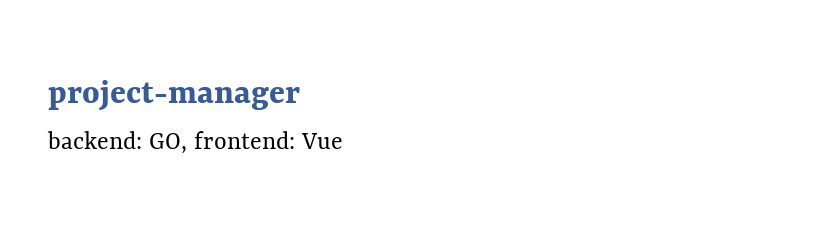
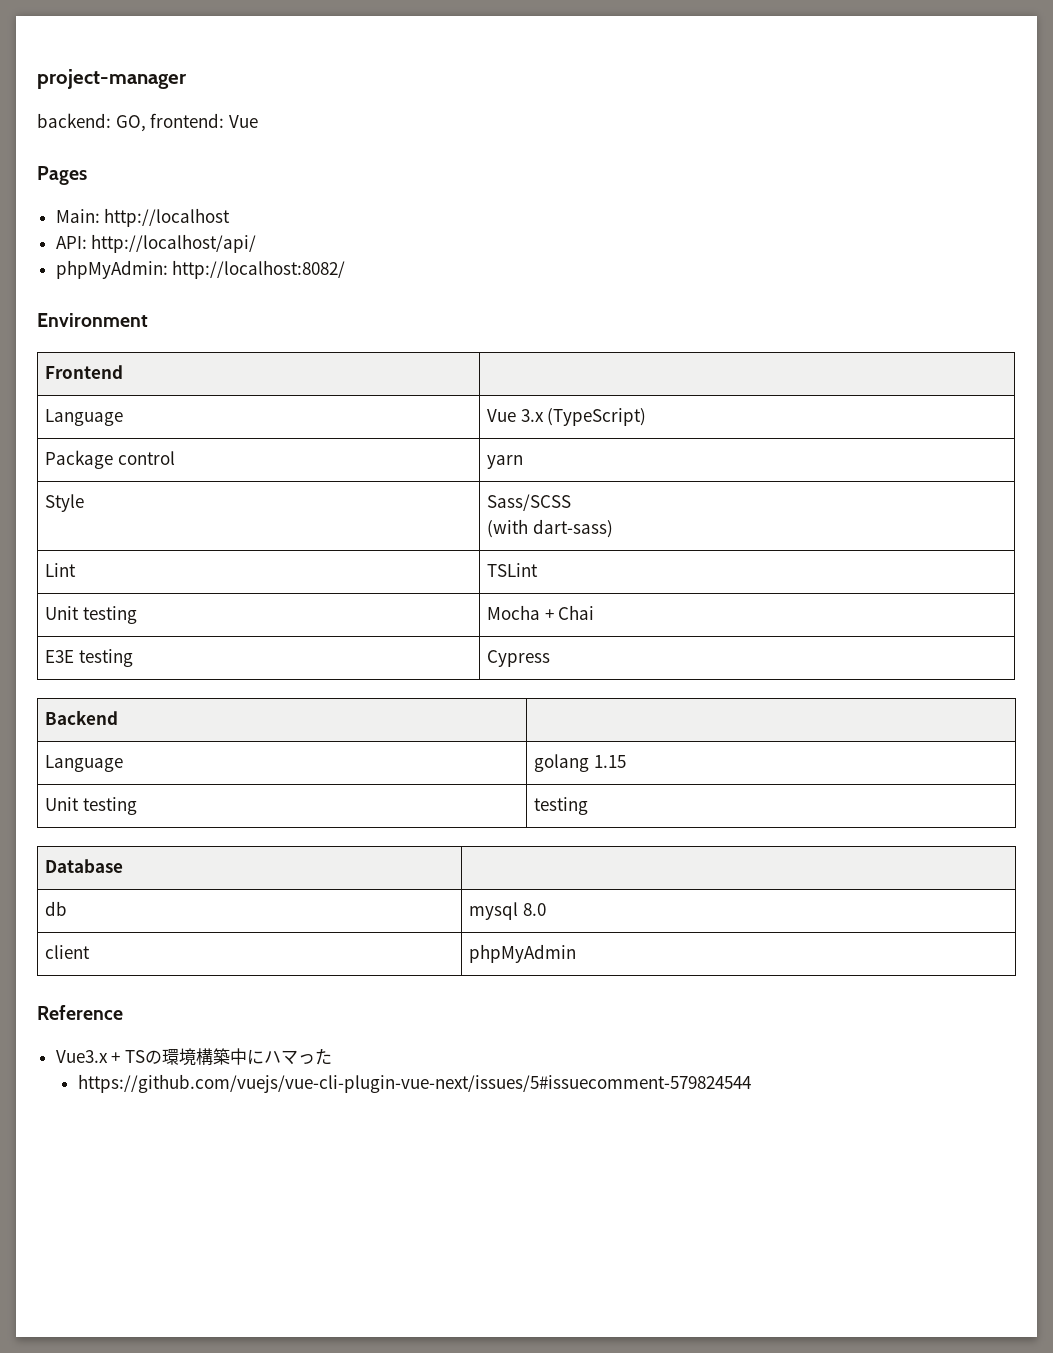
(344, 141) none -> [37,166,87,185] [55,208,231,227] [55,234,257,253] [55,260,346,279] [37,313,148,327] [45,365,124,379] [45,409,124,426] [487,408,647,426] [45,450,175,469] [487,455,524,469] [45,494,85,512] [487,494,572,511] [487,519,613,538] [45,563,77,577] [487,563,539,577] [45,606,137,624] [487,605,595,620] [45,649,133,667] [487,650,551,667] [45,710,119,725] [45,755,124,772] [534,754,626,772] [45,797,137,815] [534,797,589,815] [45,859,124,873] [45,901,68,916] [469,902,546,920] [45,945,91,959] [469,944,577,963] [37,1005,123,1020] [55,1048,332,1066] [77,1074,751,1093] // Pages // Main: http://localhost // API: http://localhost/api/ // phpMyAdmin: http://localhost:8082/ // Environment // Frontend | // Language | Vue 3.x (TypeScript) // Package control | yarn // Style | Sass/SCSS // (with dart-sass) // Lint | TSLint // Unit testing | Mocha + Chai // E3E testing | Cypress // Backend | // Language | golang 1.15 // Unit testing | testing // Database | // db | mysql 8.0 // client | phpMyAdmin // Reference // Vue3.x + TSの環境構築中にハマった // https://github.com/vuejs/vue-cli-plugin-vue-next/issues/5#issuecomment-579824544

